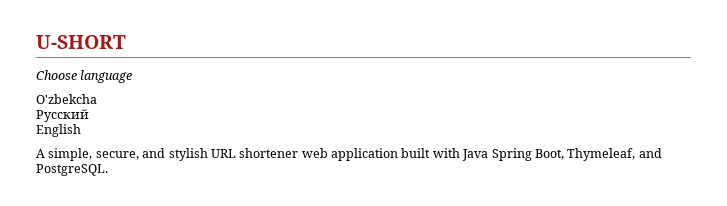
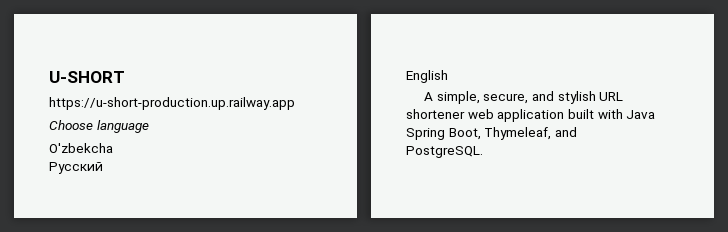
(126, 42) none -> [49,97,295,110] // https://u-short-production.up.railway.app

